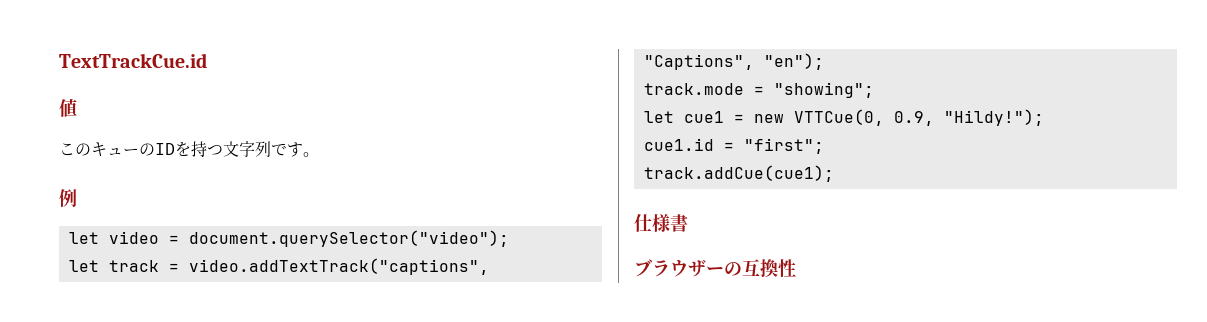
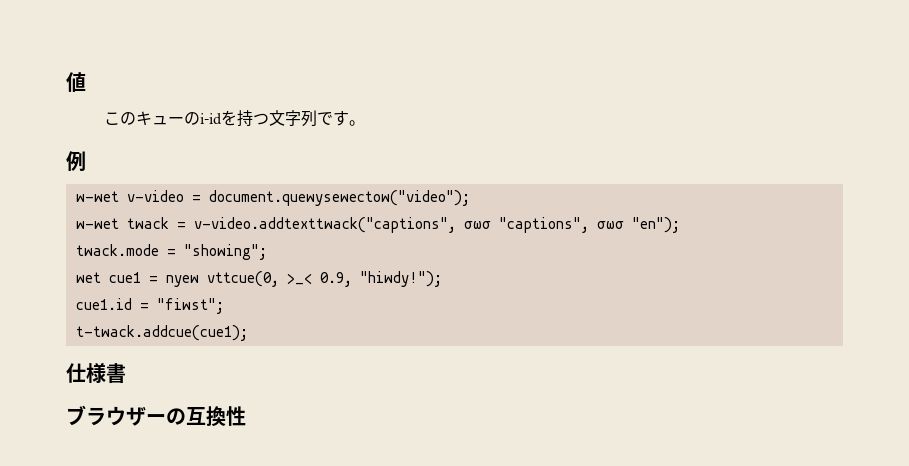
[59,53,207,68] TextTrackCue.id // -> (66, 82) none
[155,143,175,155] ID -> [199,113,222,125] i-id
[68,230,509,247] [68,258,489,275] [643,54,754,70] let video = document.querySelector("video"); // let track = video.addTextTrack("captions", "Captions", -> [75,190,470,206] [75,217,624,233] w-wet v-video = document.quewysewectow("video"); // w-wet twack = v-video.addtexttwack("captions", σωσ "captions", σωσ
[643,83,744,95] track.mode -> [75,244,159,256] twack.mode
[643,111,674,123] let -> [75,272,101,283] wet
[753,109,1044,126] new VTTCue(0, 0.9, "Hildy!"); -> [165,271,442,287] nyew vttcue(0, >_< 0.9, "hiwdy!");
[743,138,824,154] [643,165,834,182] "first"; // track.addCue(cue1); -> [156,298,224,314] [75,325,248,341] "fiwst"; // t-twack.addcue(cue1);

